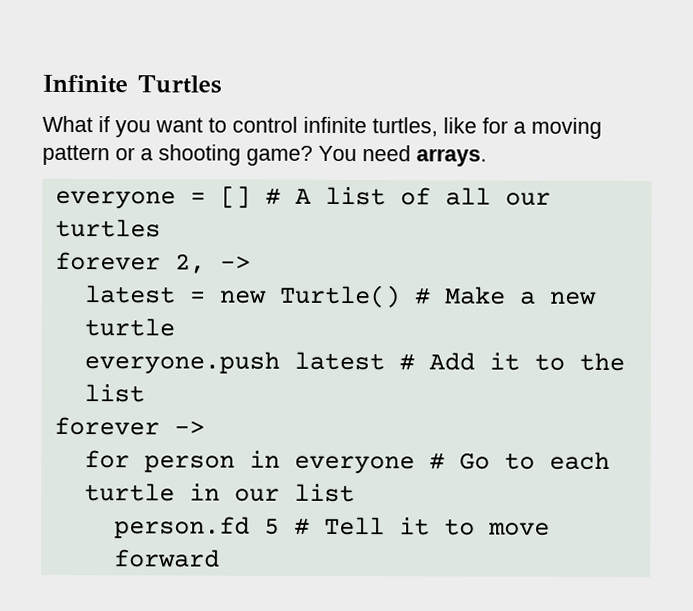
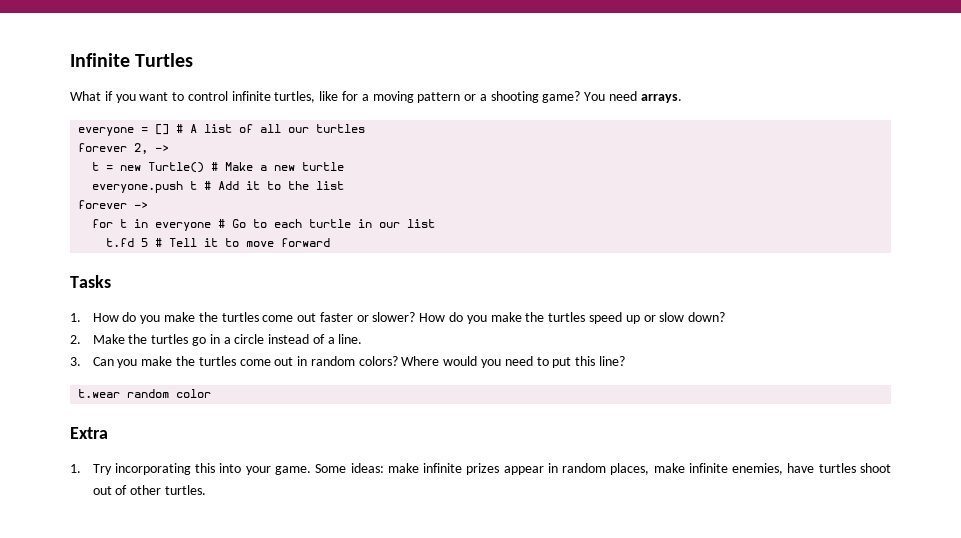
[84,285,176,304] latest -> [92,162,100,171] t
[293,351,385,371] latest -> [190,181,198,190] t
[143,455,235,473] person -> [120,219,128,228] t
[113,516,250,539] person.fd -> [106,238,135,247] t.fd
(220, 558) none -> [70,275,111,288] [70,312,726,324] [70,334,363,346] [70,356,625,368] [78,389,212,398] [70,427,108,439] [70,463,891,475] [92,485,207,495] // Tasks // 1. How do you make the turtles come out faster or slower? How do you make the turtles speed up or slow down? // 2. Make the turtles go in a circle instead of a line. // 3. Can you make the turtles come out in random colors? Where would you need to put this line? // t.wear random color // Extra // 1. Try incorporating this into your game. Some ideas: make infinite prizes appear in random places, make infinite enemies, have turtles shoot out of other turtles.

